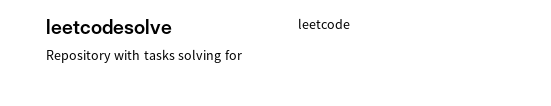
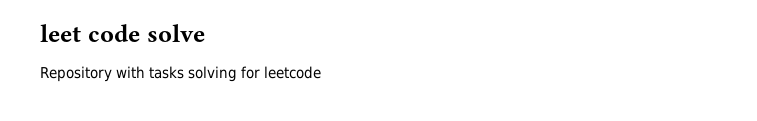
[46,19,172,34] leetcodesolve -> [40,24,205,42] leet code solve

